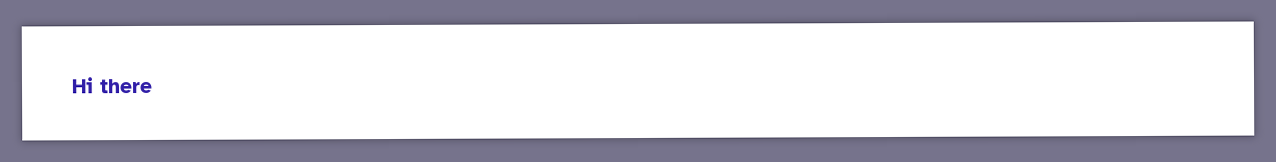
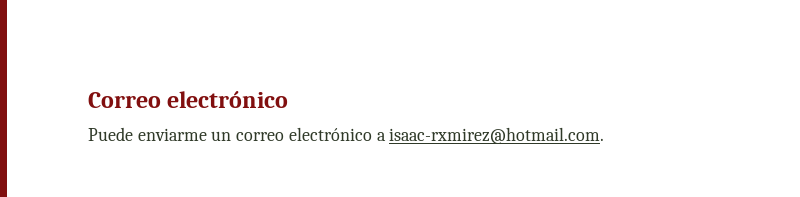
[71,77,153,94] Hi there -> [88,91,289,108] [88,127,605,144] Correo electrónico // Puede enviarme un correo electrónico a isaac-rxmirez@hotmail.com.

